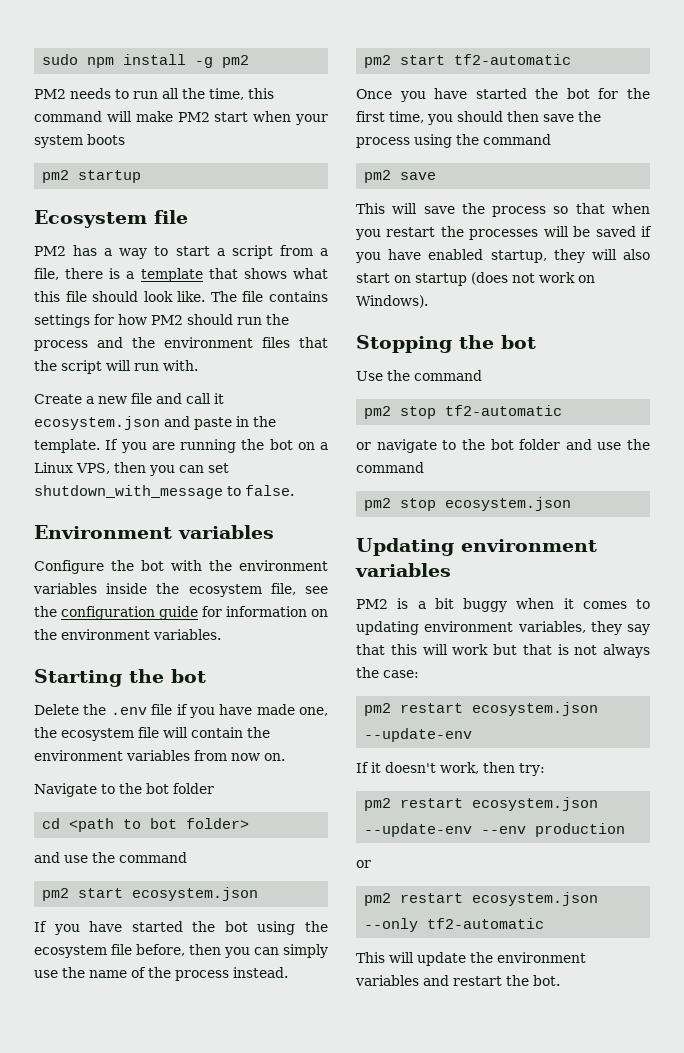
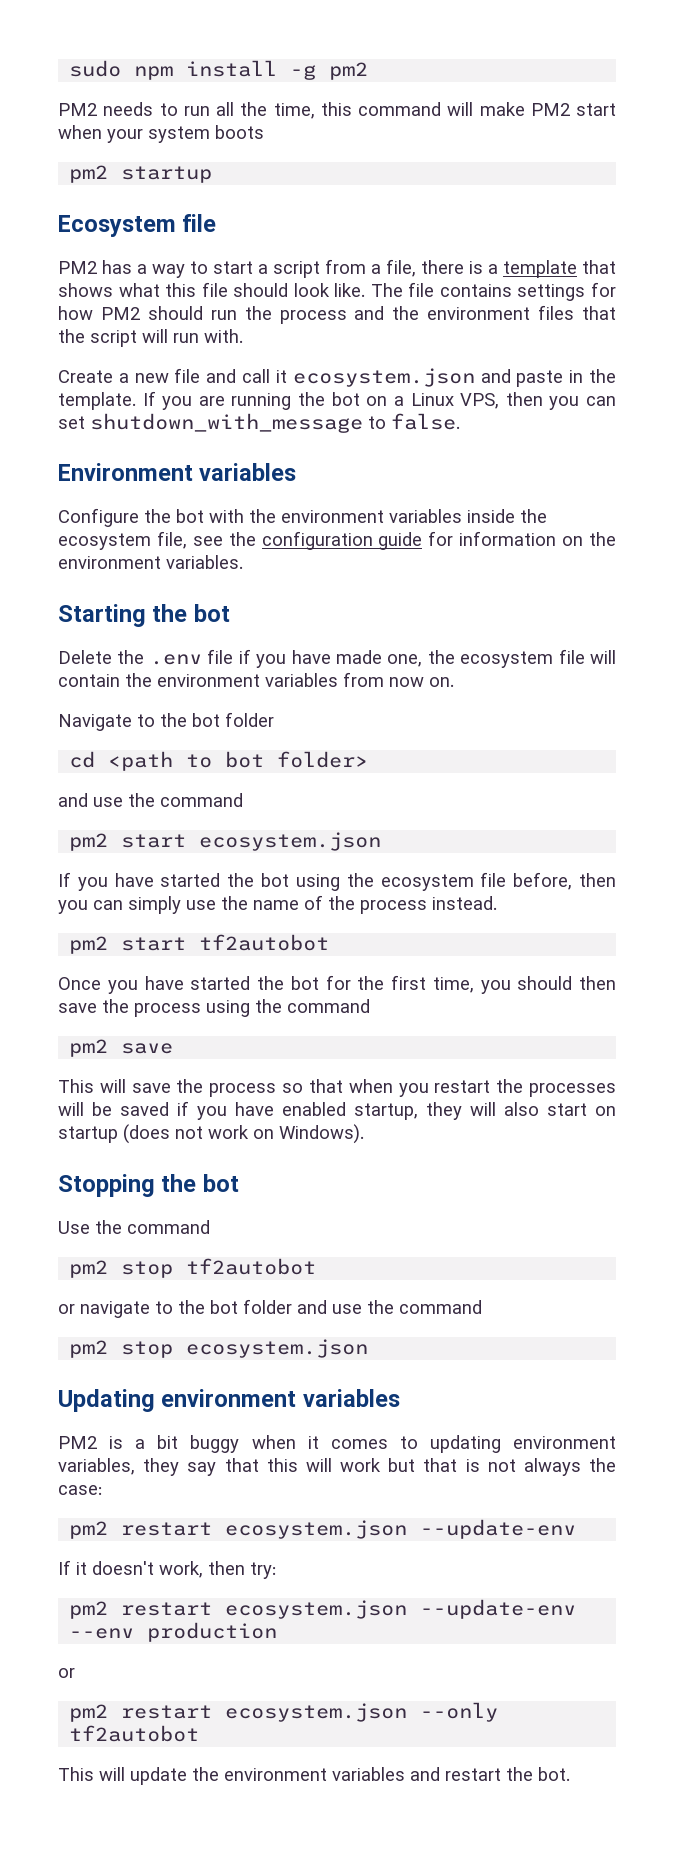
[454,54,572,65] tf2-automatic -> [199,934,330,951] tf2autobot
[445,405,563,416] tf2-automatic -> [186,1258,317,1275] tf2autobot
[427,918,545,929] tf2-automatic -> [69,1725,200,1742] tf2autobot

